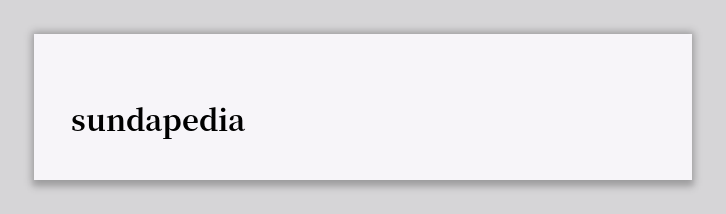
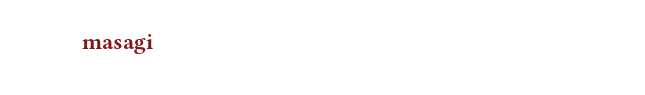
[71,107,246,139] sundapedia -> [82,34,153,54] masagi

